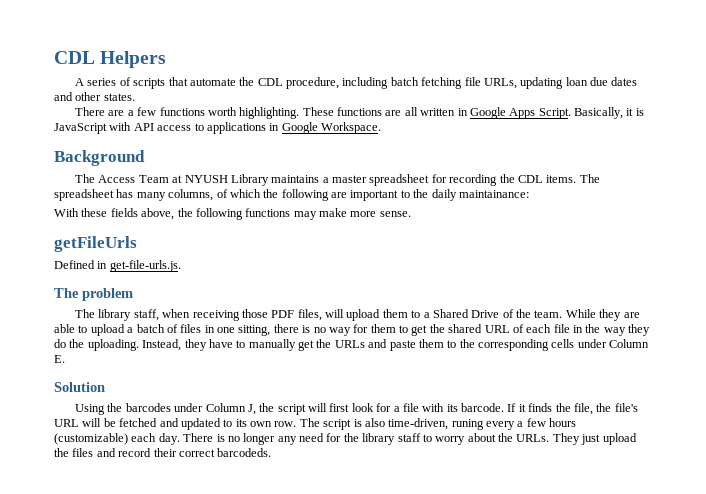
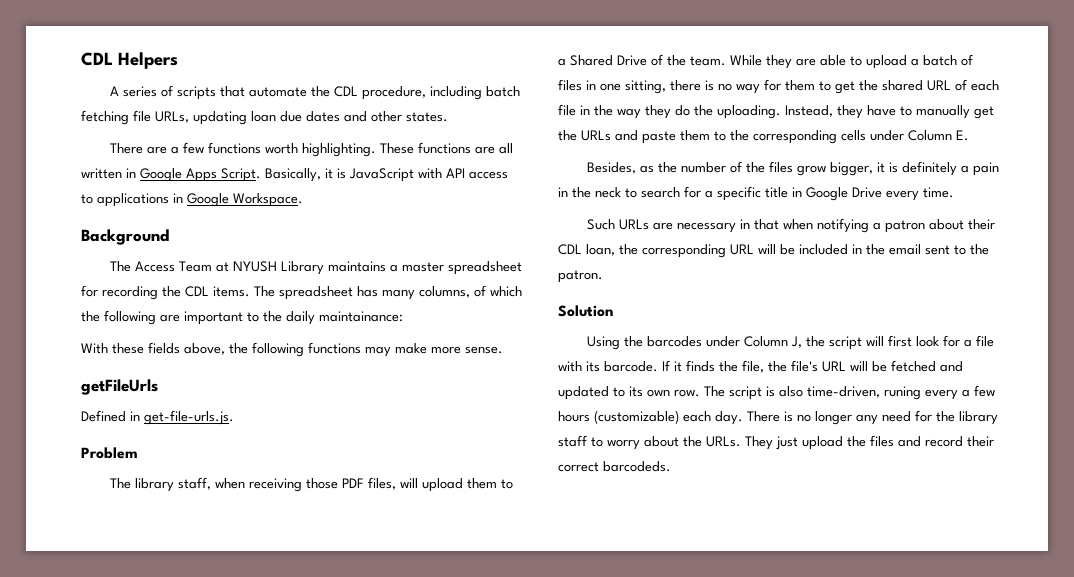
[54,288,133,301] The problem -> [81,447,138,459] Problem
(65, 359) none -> [587,161,1000,176] [558,186,954,201] [587,218,996,233] [558,244,989,258] [558,270,603,283] // Besides, as the number of the files grow bigger, it is definitely a pain in the neck to search for a specific title in Google Drive every time. // Such URLs are necessary in that when notifying a patron about their CDL loan, the corresponding URL will be included in the email sent to the patron.

